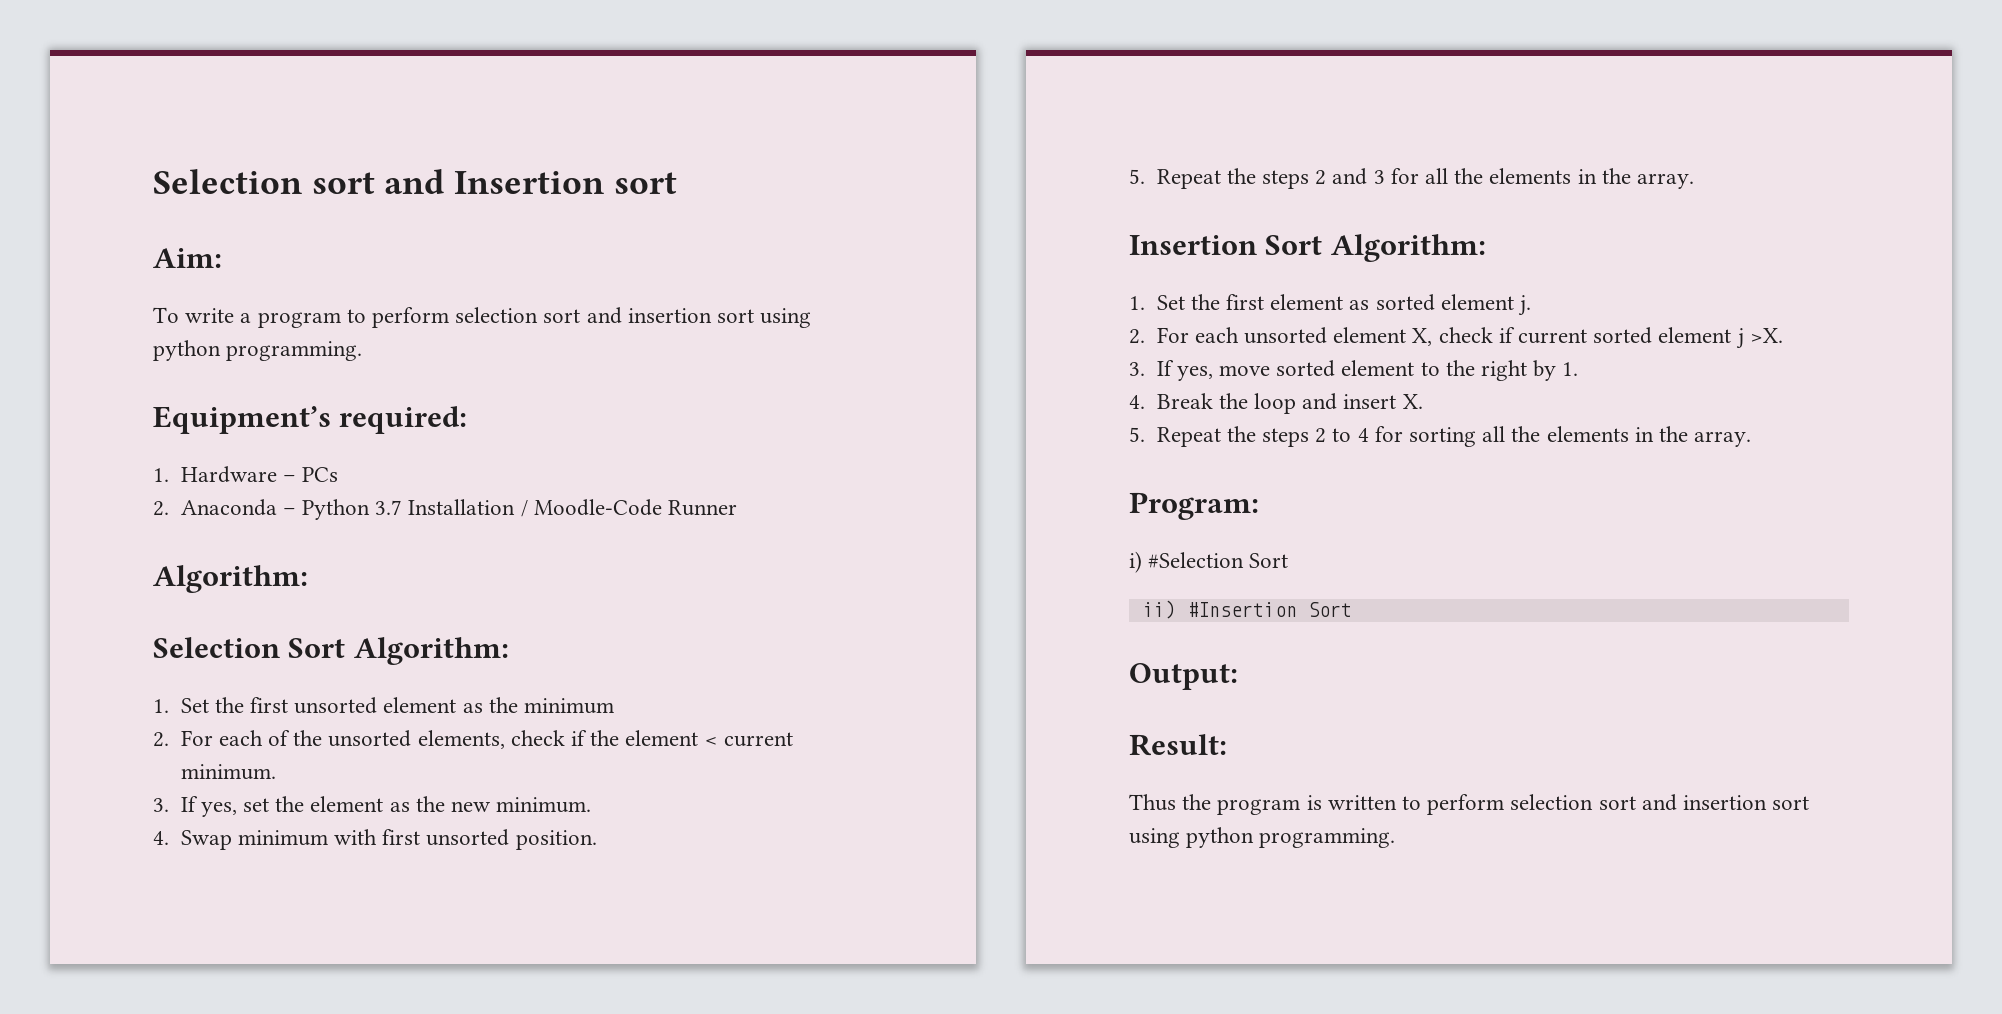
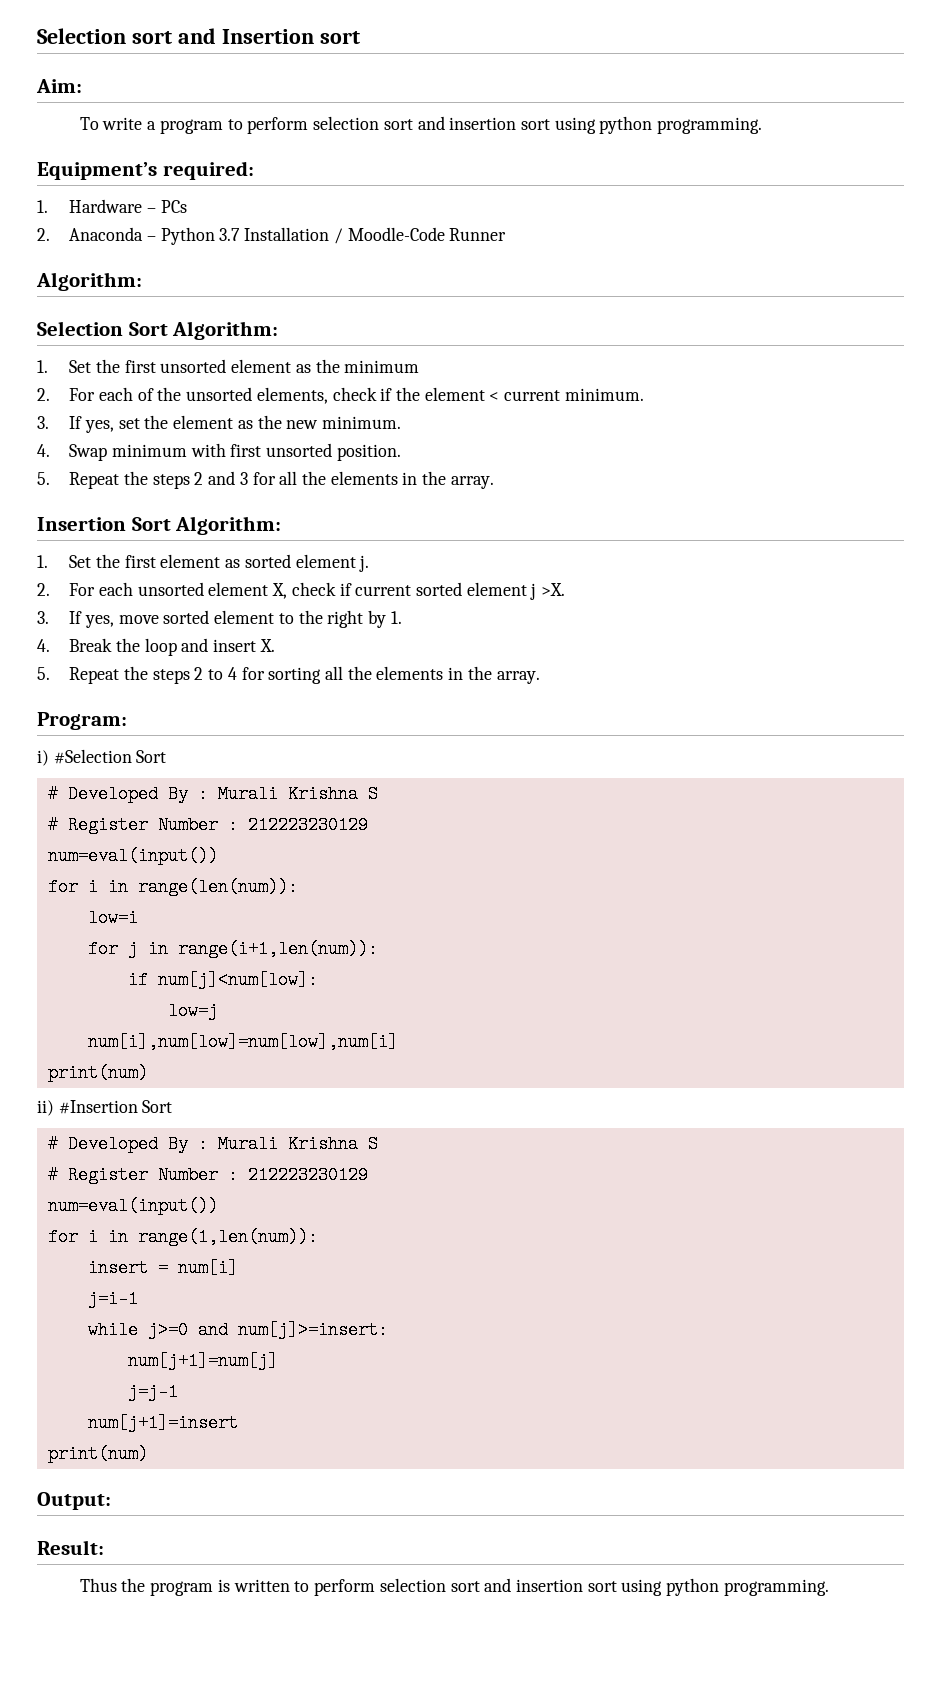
[1142,600,1352,619] ii) #Insertion Sort -> [47,785,378,803] [47,816,368,834] [47,847,218,865] [47,878,298,896] [87,909,138,927] [87,940,378,958] [127,971,318,989] [167,1002,218,1020] [87,1033,398,1051] [47,1064,148,1082] [37,1100,173,1116] [47,1135,378,1153] [47,1166,368,1184] [47,1197,218,1215] [47,1228,318,1246] [87,1259,238,1277] [87,1290,138,1308] [87,1321,388,1339] [127,1352,278,1370] [127,1383,178,1401] [87,1414,238,1432] [47,1445,148,1463] # Developed By : Murali Krishna S // # Register Number : 212223230129 // num=eval(input()) // for i in range(len(num)): // low=i // for j in range(i+1,len(num)): // if num[j]<num[low]: // low=j // num[i],num[low]=num[low],num[i] // print(num) // ii) #Insertion Sort // # Developed By : Murali Krishna S // # Register Number : 212223230129 // num=eval(input()) // for i in range(1,len(num)): // insert = num[i] // j=i-1 // while j>=0 and num[j]>=insert: // num[j+1]=num[j] // j=j-1 // num[j+1]=insert // print(num)

